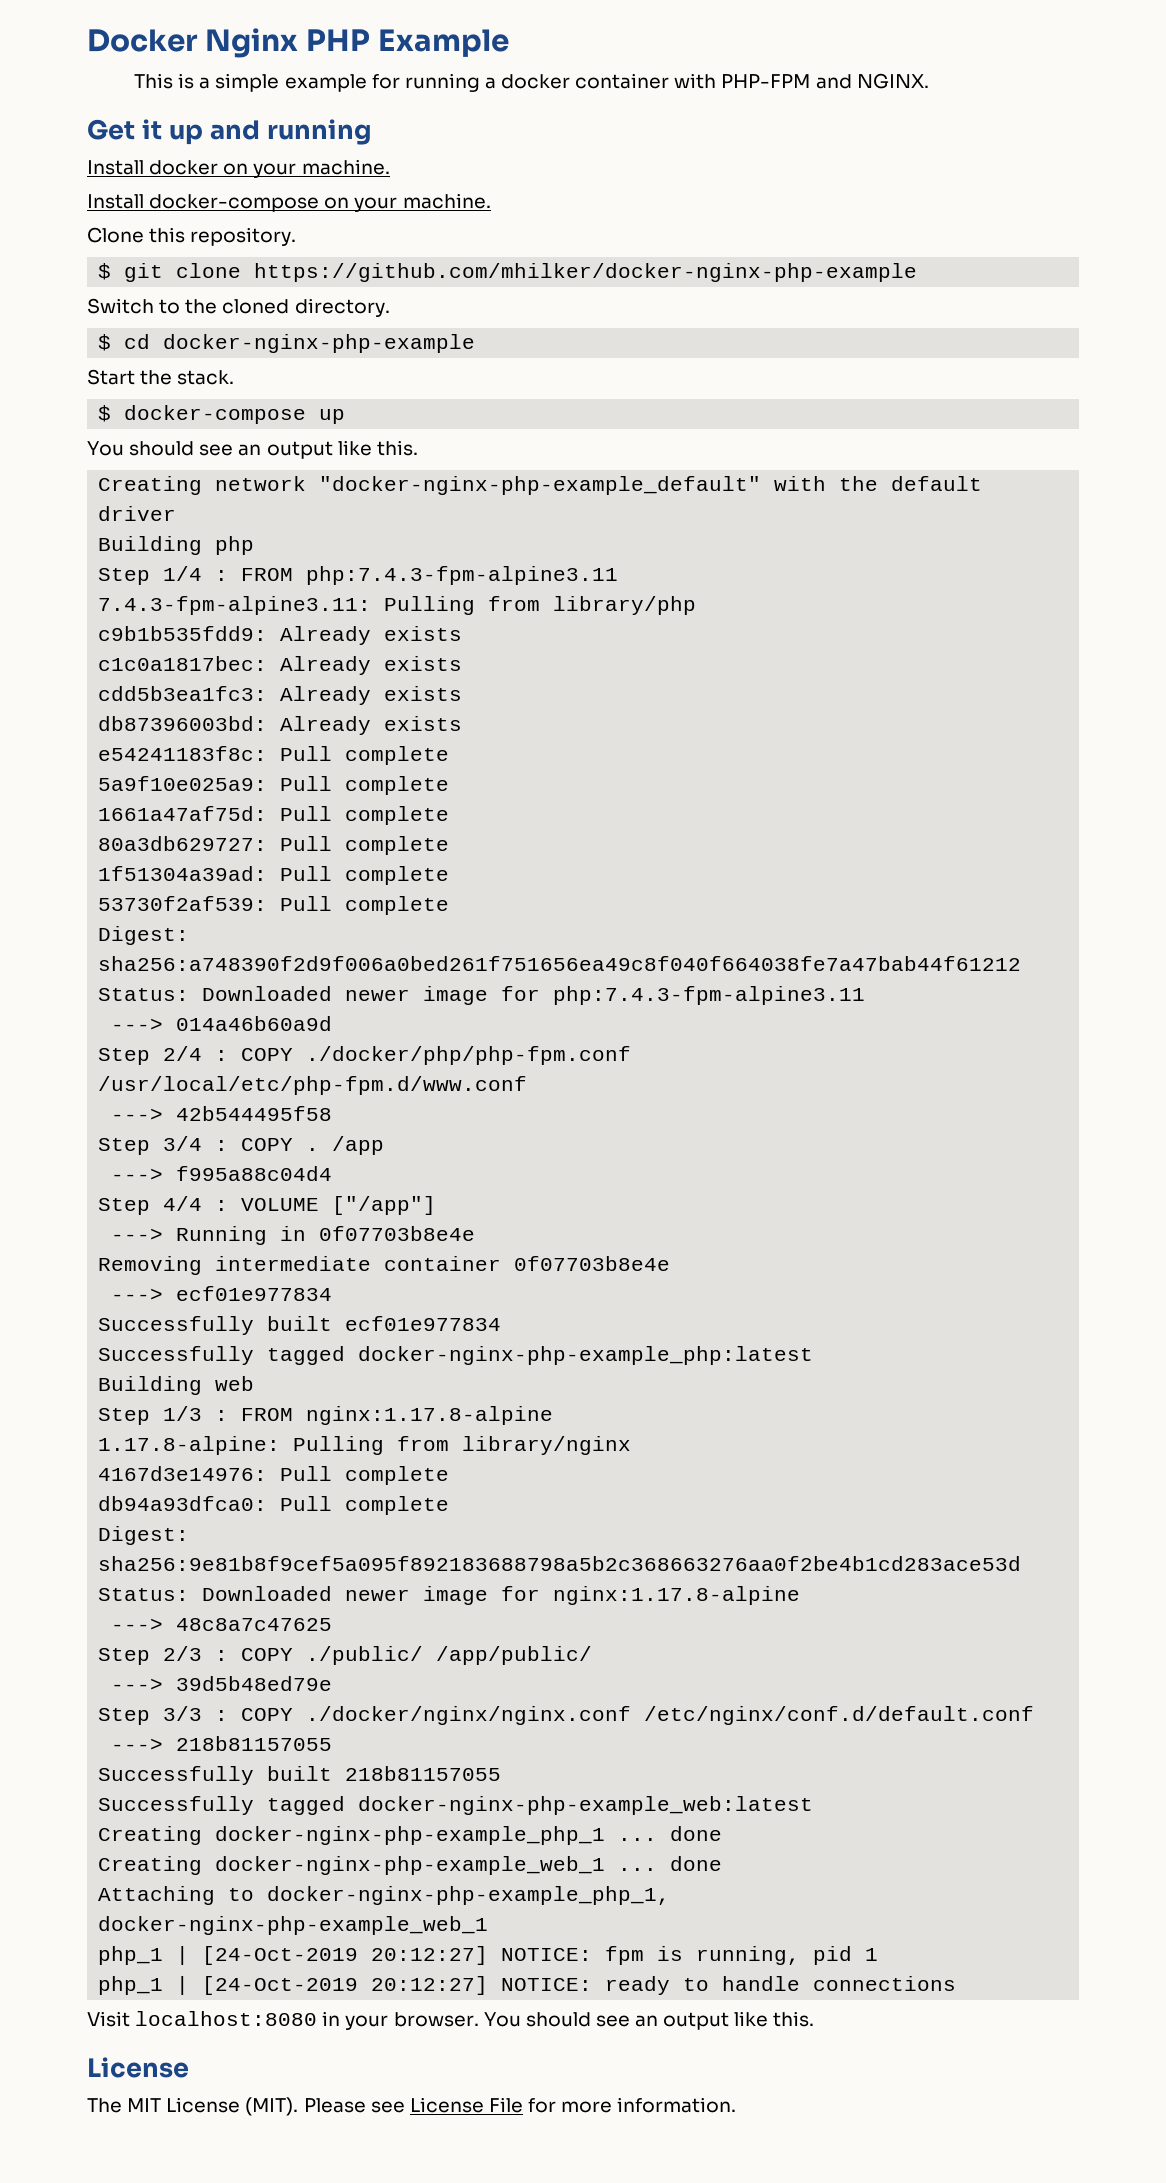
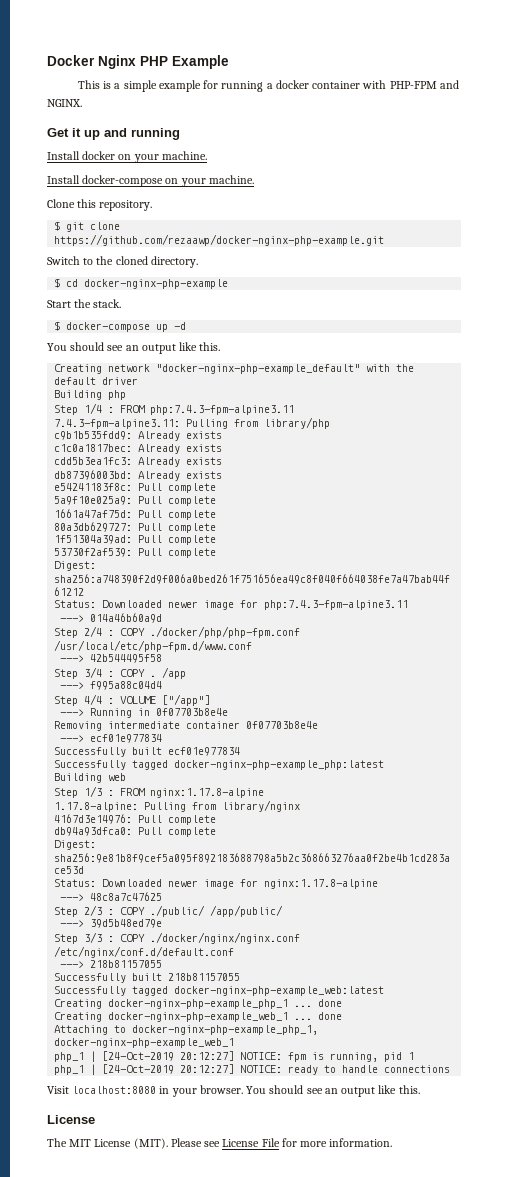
[254,263,918,282] https://github.com/mhilker/docker-nginx-php-example -> [54,234,385,246] https://github.com/rezaawp/docker-nginx-php-example.git
(346, 416) none -> [174,322,187,330] -d

